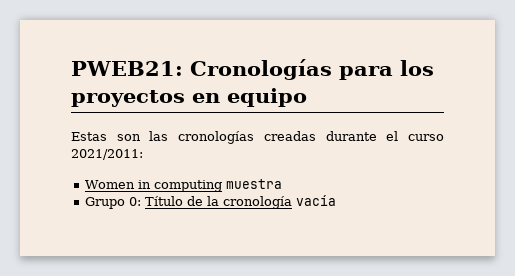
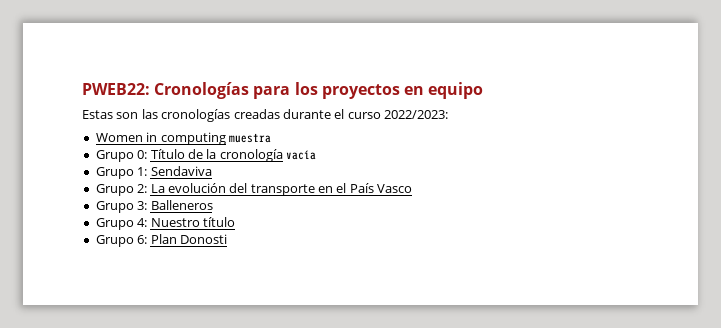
[71,61,183,76] PWEB21: -> [82,83,150,95] PWEB22:
[71,149,143,160] 2021/2011: -> [384,110,448,119] 2022/2023:
(337, 200) none -> [95,166,212,179] [95,183,413,196] [95,200,213,213] [95,217,235,230] [95,234,227,247] // Grupo 1: Sendaviva // Grupo 2: La evolución del transporte en el País Vasco // Grupo 3: Balleneros // Grupo 4: Nuestro título // Grupo 6: Plan Donosti

